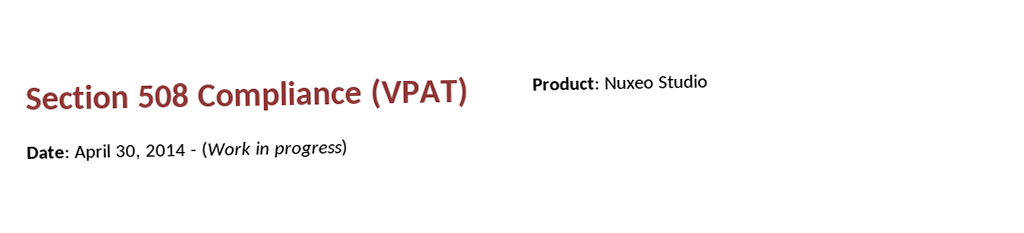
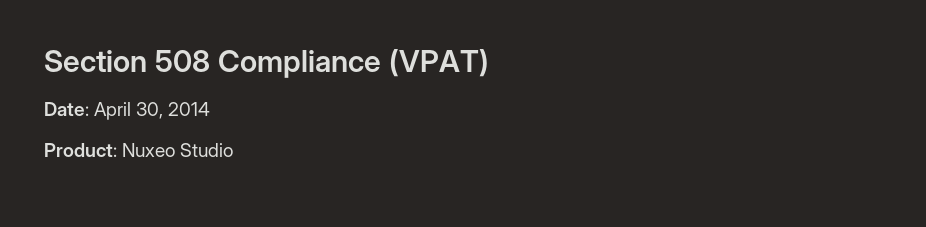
[189,139,348,159] - (Work in progress) -> (211, 109) none

